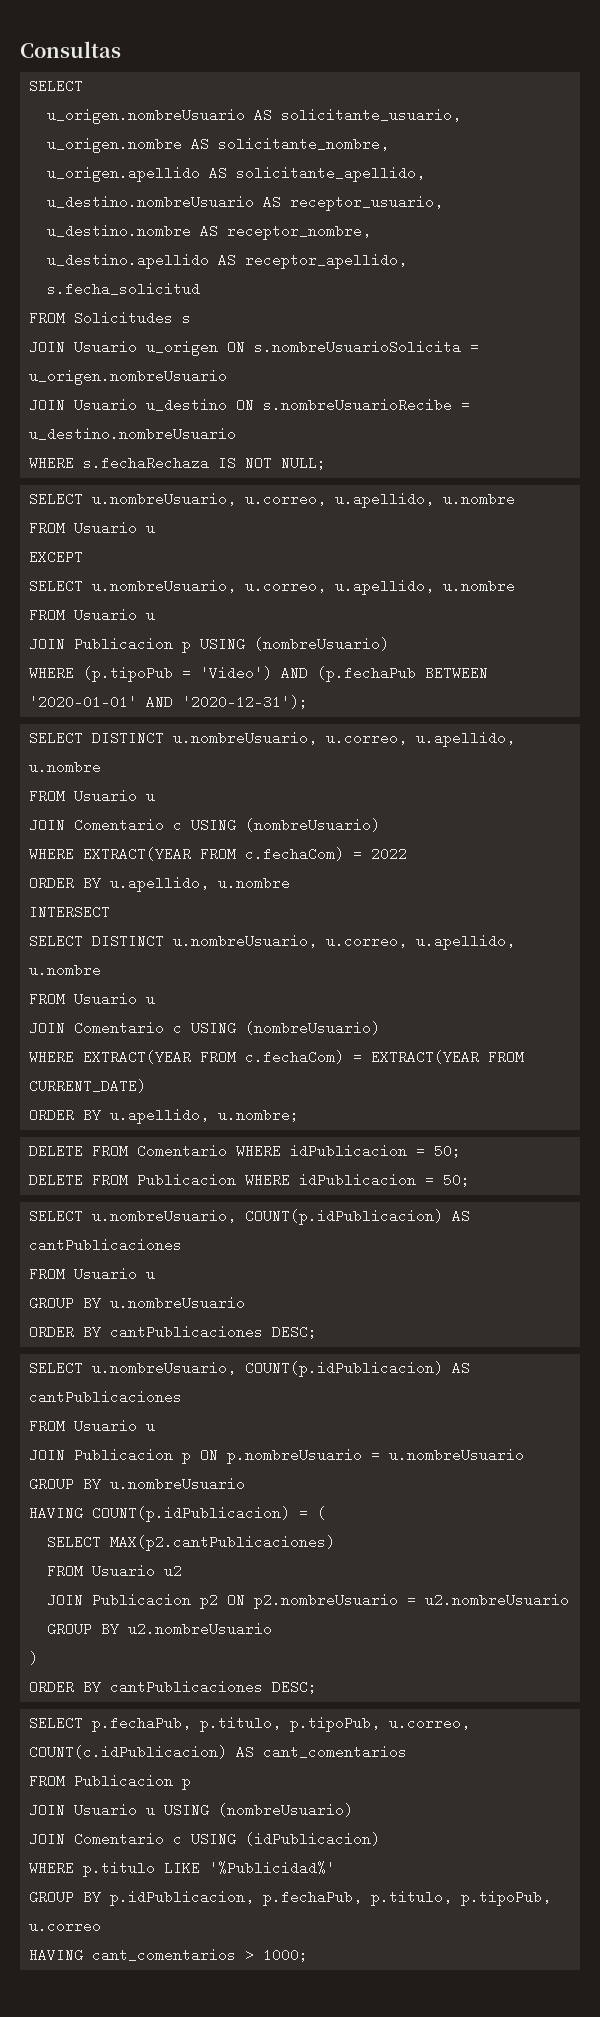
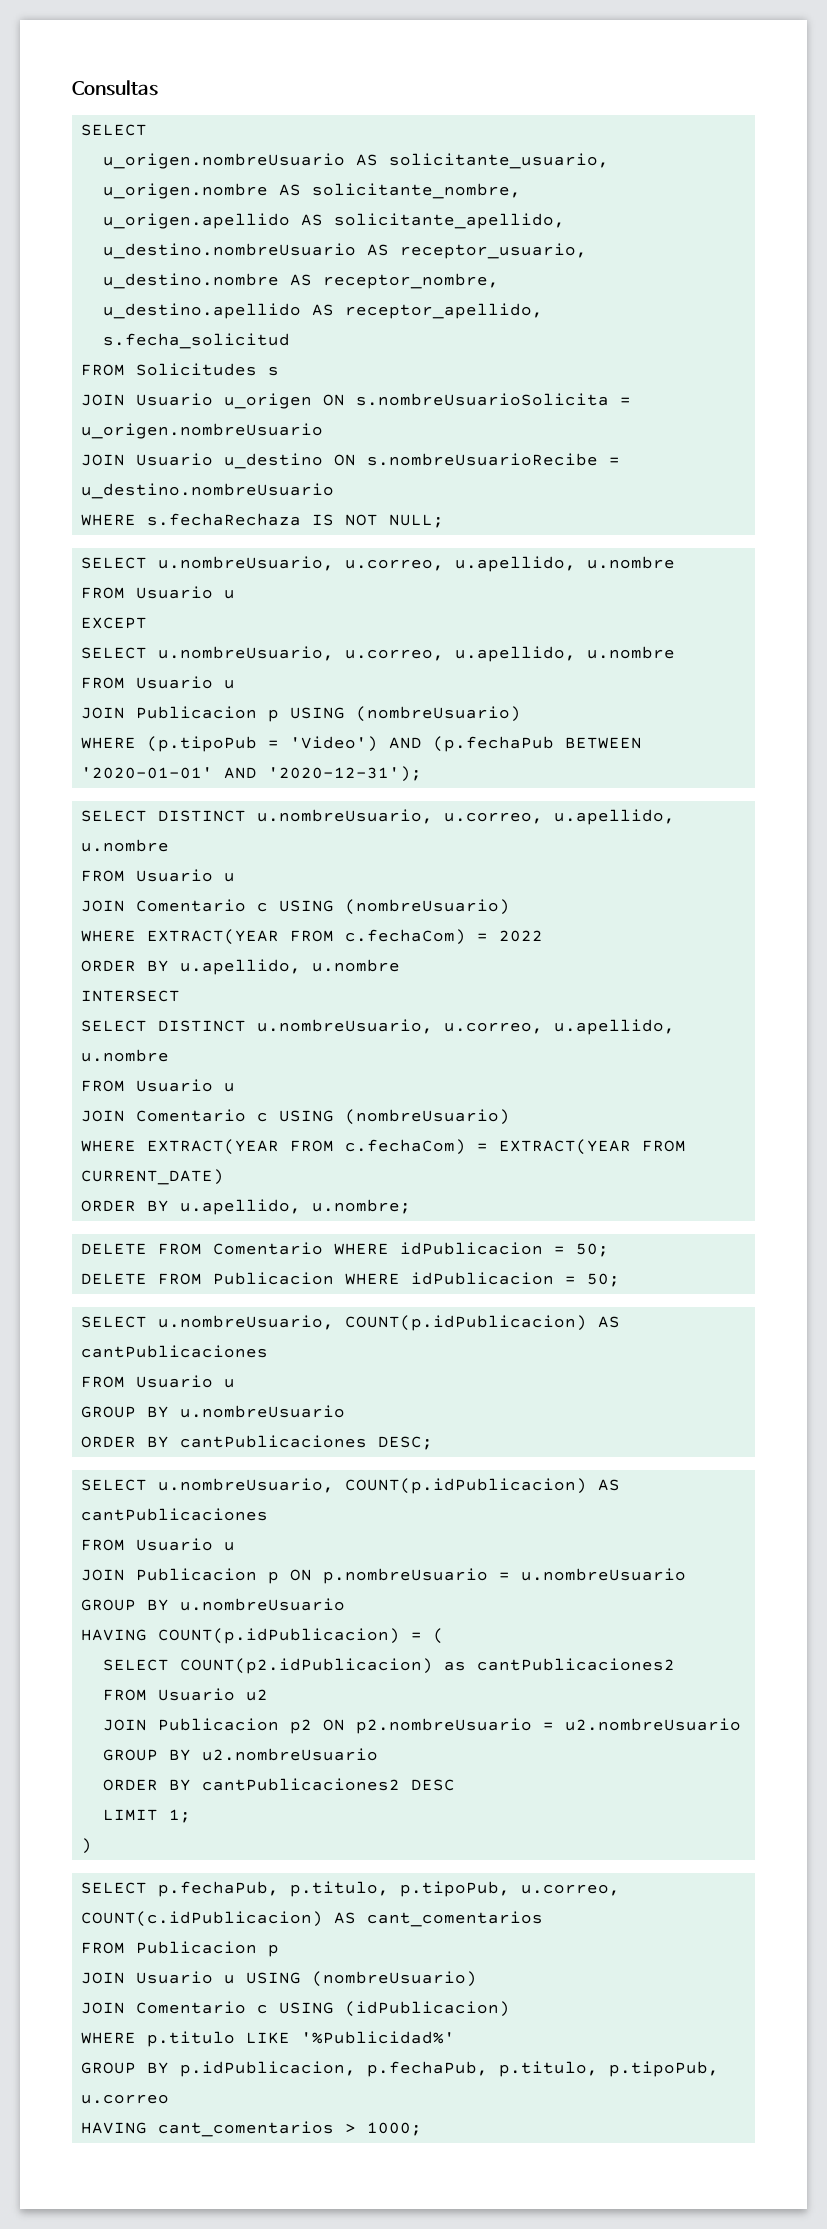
[109,1535,335,1551] MAX(p2.cantPublicaciones) -> [179,1658,675,1674] COUNT(p2.idPublicacion) as cantPublicaciones2
[28,1651,38,1665] [28,1680,317,1694] // ) // ORDER BY cantPublicaciones DESC; -> [102,1778,455,1791] [102,1809,191,1823] [80,1838,92,1854] // ORDER BY cantPublicaciones2 DESC // LIMIT 1; // )

